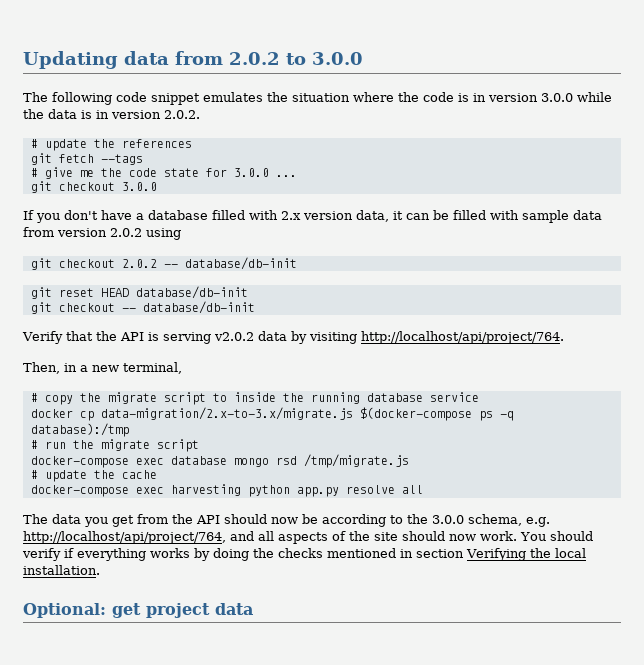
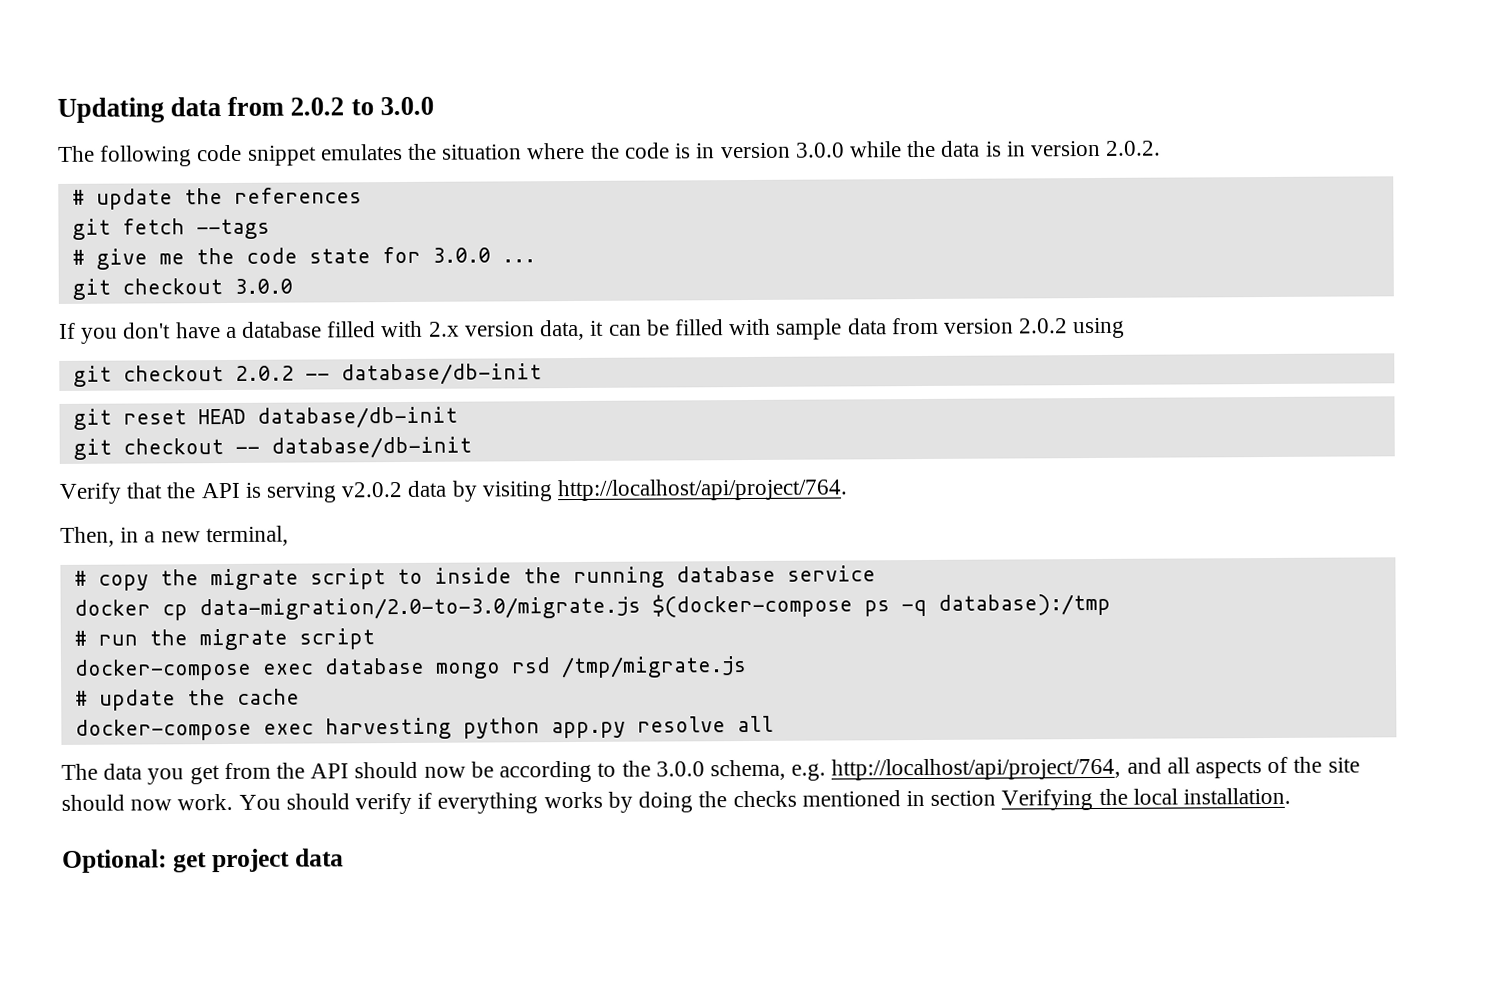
[100,407,353,420] data-migration/2.x-to-3.x/migrate.js -> [198,596,641,621] data-migration/2.0-to-3.0/migrate.js

